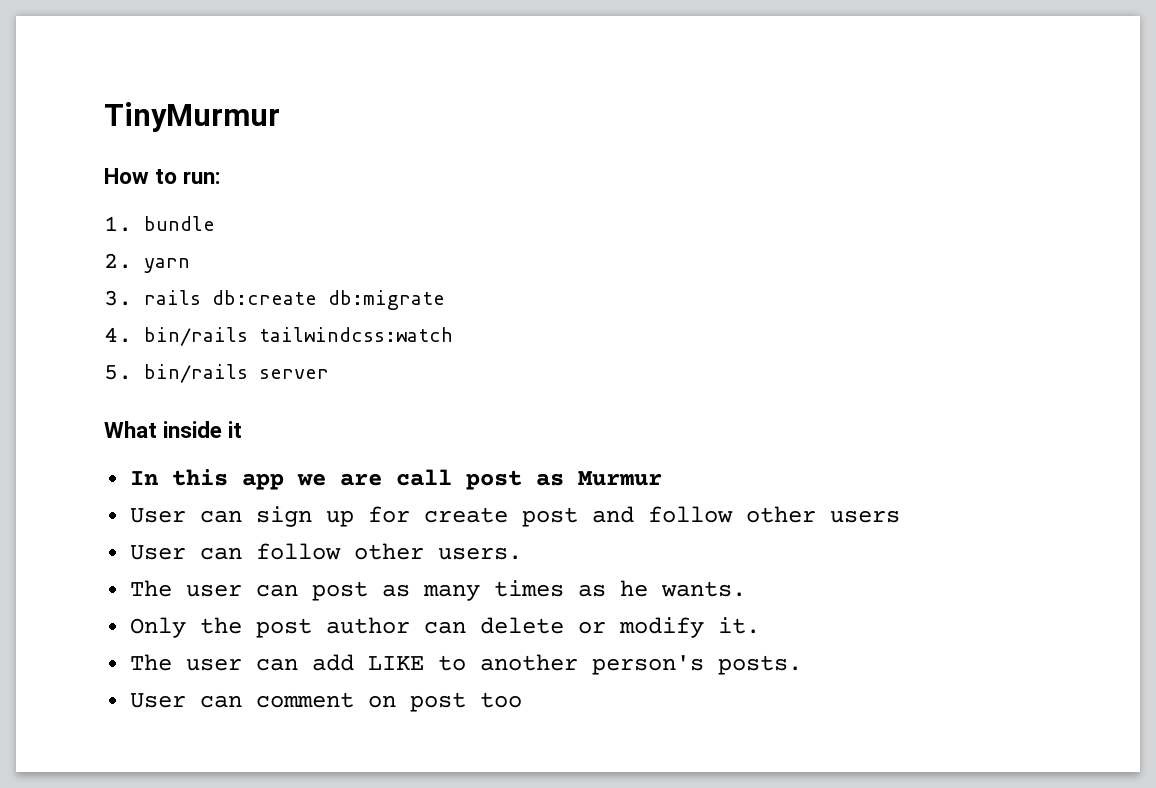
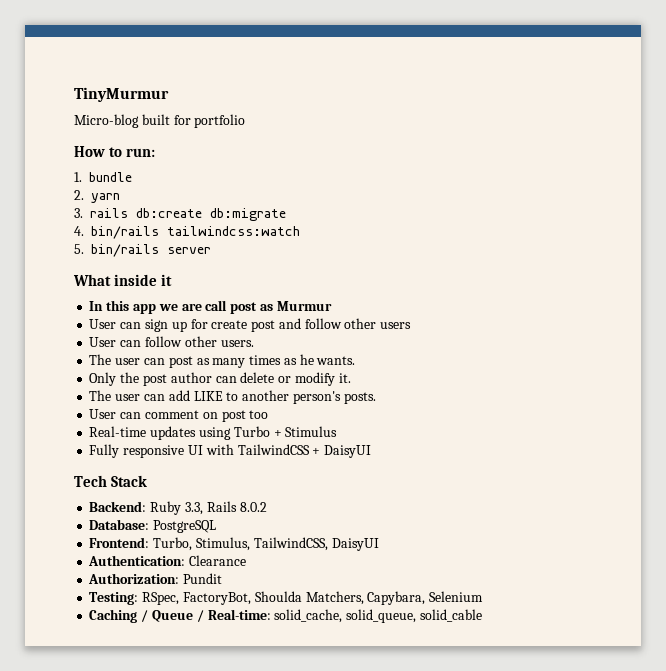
(280, 117) none -> [74,114,246,128] // Micro-blog built for portfolio
(523, 700) none -> [89,426,338,440] [89,444,372,458] [74,475,147,487] [89,501,267,515] [89,519,217,533] [89,537,379,551] [88,555,247,566] [88,573,223,584] [89,591,484,605] [89,609,482,623] // Real-time updates using Turbo + Stimulus // Fully responsive UI with TailwindCSS + DaisyUI // Tech Stack // Backend: Ruby 3.3, Rails 8.0.2 // Database: PostgreSQL // Frontend: Turbo, Stimulus, TailwindCSS, DaisyUI // Authentication: Clearance // Authorization: Pundit // Testing: RSpec, FactoryBot, Shoulda Matchers, Capybara, Selenium // Caching / Queue / Real-time: solid_cache, solid_queue, solid_cable

